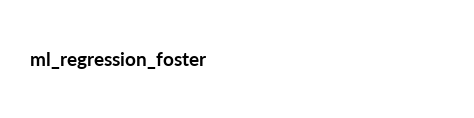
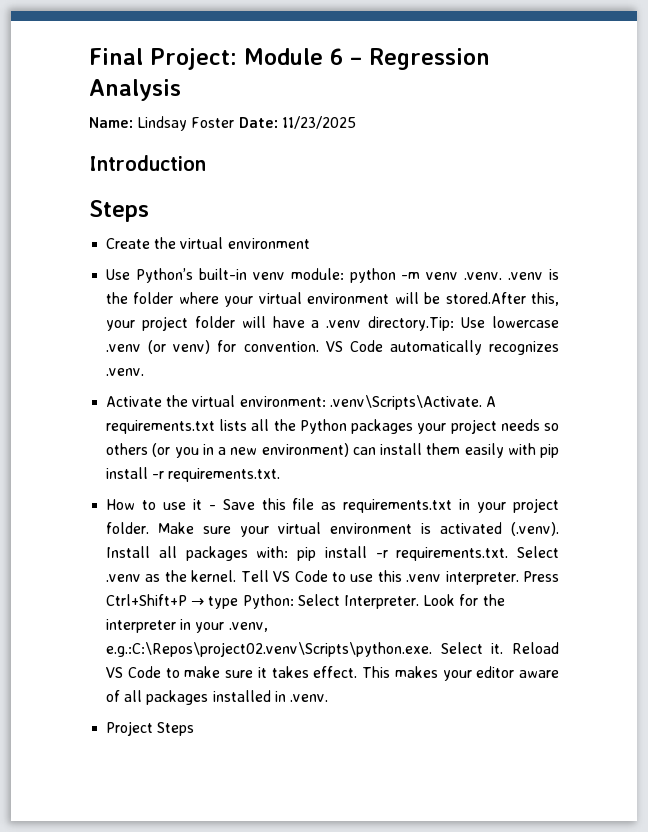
[30,52,207,69] ml_regression_foster -> [89,48,490,70] [89,79,181,101] [89,116,356,131] [89,155,206,171] [89,200,149,222] [106,237,310,249] [106,268,559,283] [106,292,559,307] [106,316,559,331] [106,340,559,355] [106,368,145,376] [106,395,496,410] [106,419,559,434] [106,443,559,458] [106,467,281,482] [106,498,559,513] [106,522,559,537] [106,546,559,561] [106,570,559,585] [106,594,505,609] [106,619,268,633] [106,642,559,657] [106,666,559,681] [106,690,328,705] [106,721,195,736] Final Project: Module 6 – Regression Analysis // Name: Lindsay Foster Date: 11/23/2025 // Introduction // Steps // Create the virtual environment // Use Python’s built-in venv module: python -m venv .venv. .venv is the folder where your virtual environment will be stored.After this, your project folder will have a .venv directory.Tip: Use lowercase .venv (or venv) for convention. VS Code automatically recognizes .venv. // Activate the virtual environment: .venv\Scripts\Activate. A requirements.txt lists all the Python packages your project needs so others (or you in a new environment) can install them easily with pip install -r requirements.txt. // How to use it - Save this file as requirements.txt in your project folder. Make sure your virtual environment is activated (.venv). Install all packages with: pip install -r requirements.txt. Select .venv as the kernel. Tell VS Code to use this .venv interpreter. Press Ctrl+Shift+P → type Python: Select Interpreter. Look for the interpreter in your .venv, e.g.:C:\Repos\project02.venv\Scripts\python.exe. Select it. Reload VS Code to make sure it takes effect. This makes your editor aware of all packages installed in .venv. // Project Steps

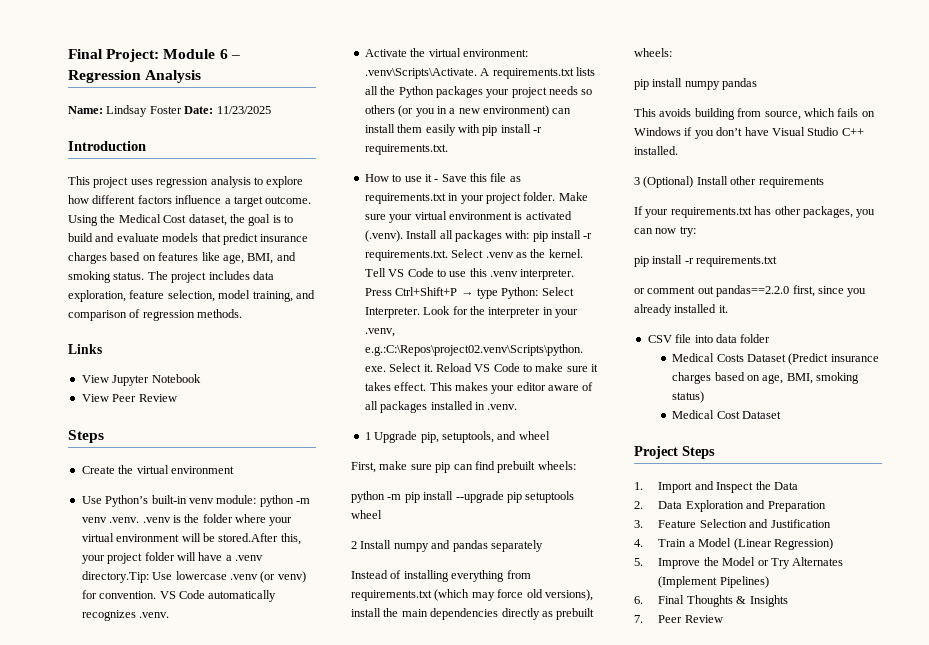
(206, 163) none -> [68,176,304,188] [68,195,312,207] [68,214,293,226] [68,233,309,245] [68,252,296,264] [68,271,274,283] [68,290,315,302] [68,309,243,321] [68,344,102,354] [81,374,201,386] [81,394,177,402] // This project uses regression analysis to explore how different factors influence a target outcome. Using the Medical Cost dataset, the goal is to build and evaluate models that predict insurance charges based on features like age, BMI, and smoking status. The project includes data exploration, feature selection, model training, and comparison of regression methods. // Links // View Jupyter Notebook // View Peer Review
[106,721,195,736] Project Steps -> [364,431,550,443] [351,461,576,473] [351,491,575,503] [351,510,382,519] [351,540,543,552] [351,570,531,582] [351,589,593,601] [351,608,595,620] [634,48,672,57] [634,78,758,90] [634,108,875,120] [634,127,864,139] [634,146,678,155] [634,176,824,188] [634,206,876,218] [634,226,696,237] [634,255,778,267] [634,285,867,297] [634,304,728,316] [647,334,771,343] [672,353,879,365] [672,372,860,384] [672,391,705,403] [672,410,781,419] [634,446,715,459] [634,481,798,493] [634,500,826,512] [634,519,831,528] [634,538,833,550] [634,557,844,569] [658,576,769,588] [634,595,788,607] [634,615,723,623] 1 Upgrade pip, setuptools, and wheel // First, make sure pip can find prebuilt wheels: // python -m pip install --upgrade pip setuptools wheel // 2 Install numpy and pandas separately // Instead of installing everything from requirements.txt (which may force old versions), install the main dependencies directly as prebuilt wheels: // pip install numpy pandas // This avoids building from source, which fails on Windows if you don’t have Visual Studio C++ installed. // 3 (Optional) Install other requirements // If your requirements.txt has other packages, you can now try: // pip install -r requirements.txt // or comment out pandas==2.2.0 first, since you already installed it. // CSV file into data folder // Medical Costs Dataset (Predict insurance charges based on age, BMI, smoking status) // Medical Cost Dataset // Project Steps // 1. Import and Inspect the Data // 2. Data Exploration and Preparation // 3. Feature Selection and Justification // 4. Train a Model (Linear Regression) // 5. Improve the Model or Try Alternates (Implement Pipelines) // 6. Final Thoughts & Insights // 7. Peer Review

